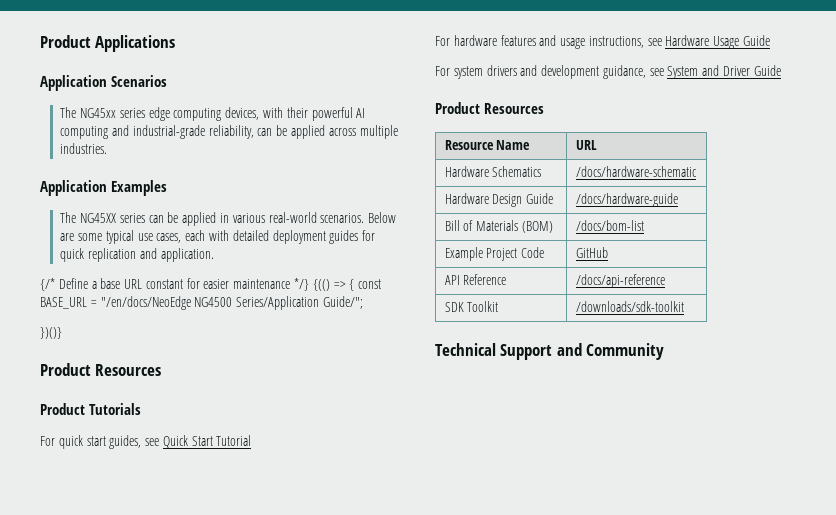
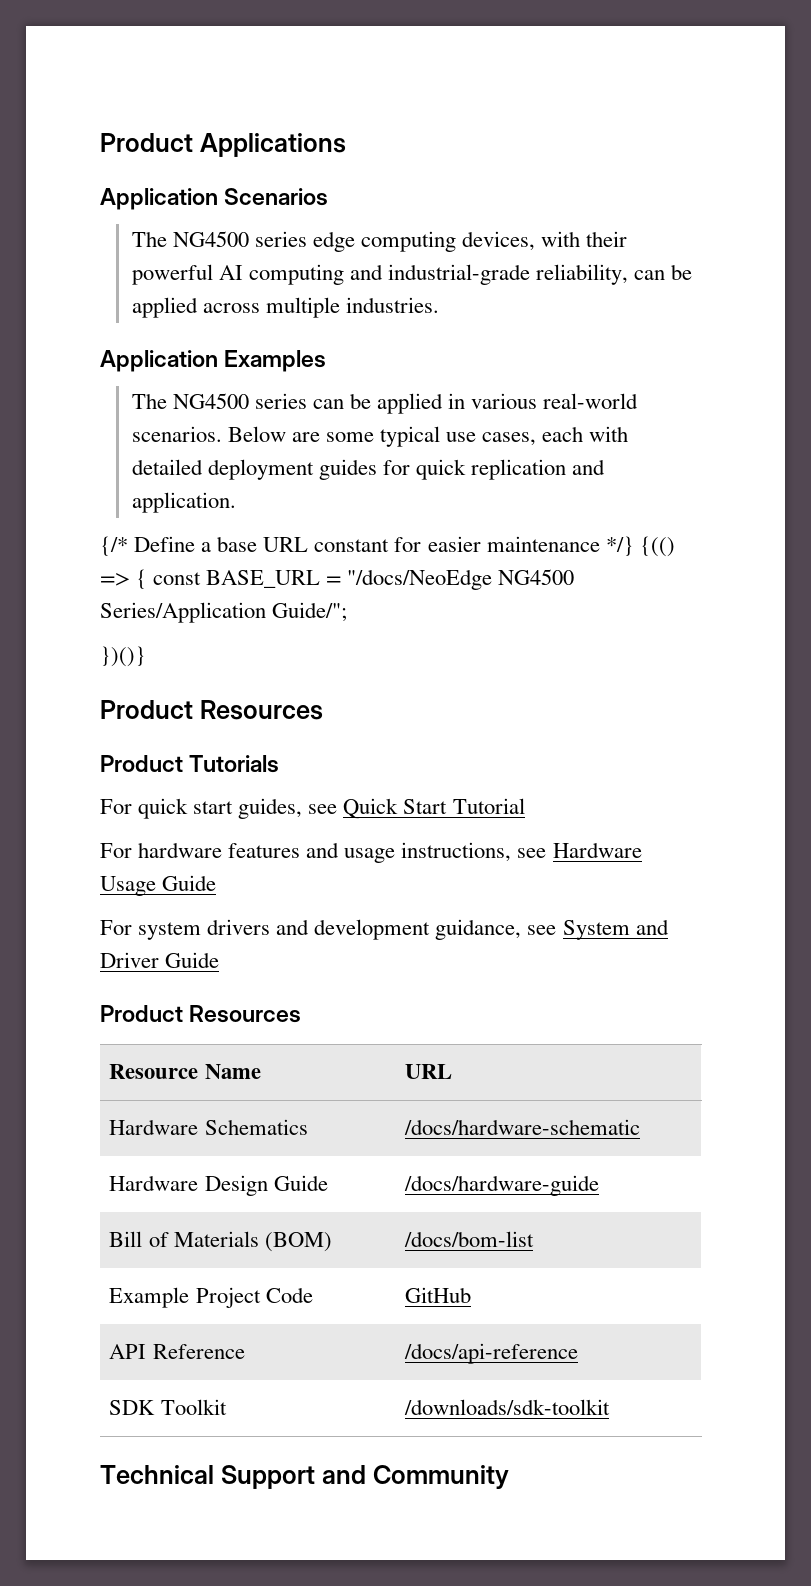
[80,108,117,118] NG45xx -> [172,231,249,247] NG4500
[80,213,117,223] NG45XX -> [172,393,249,409] NG4500
[100,296,191,310] "/en/docs/NeoEdge -> [347,569,493,590] "/docs/NeoEdge

